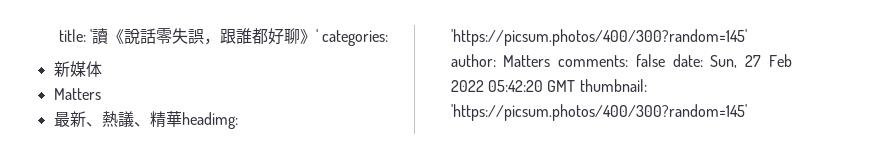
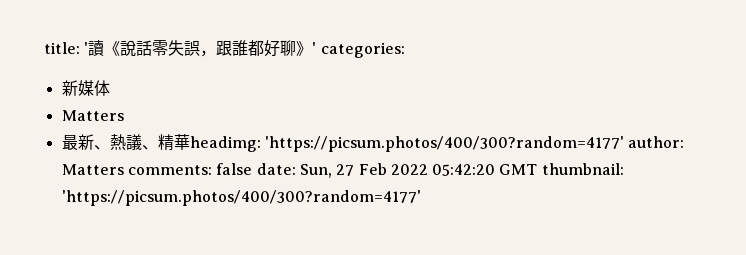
[450,29,747,46] 'https://picsum.photos/400/300?random=145' -> [264,136,624,152] 'https://picsum.photos/400/300?random=4177'
[450,104,747,121] 'https://picsum.photos/400/300?random=145' -> [61,190,421,206] 'https://picsum.photos/400/300?random=4177'

